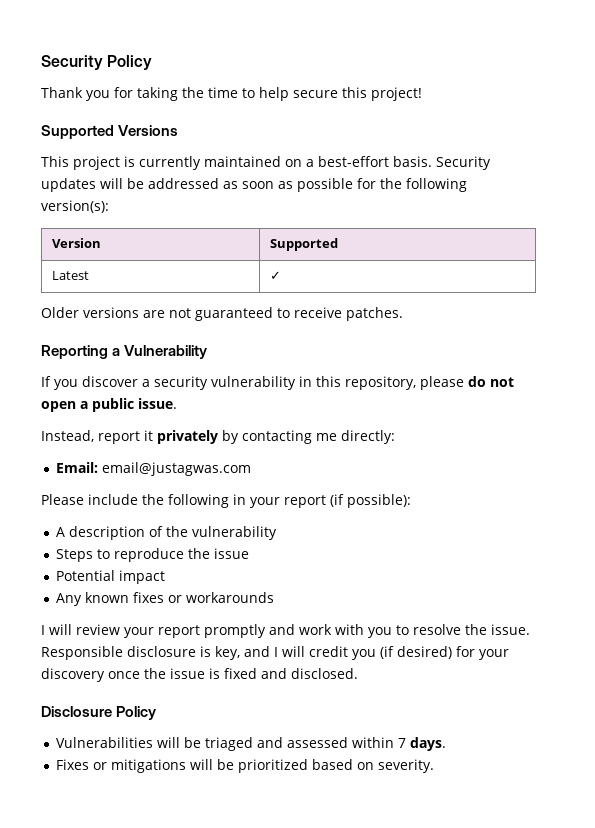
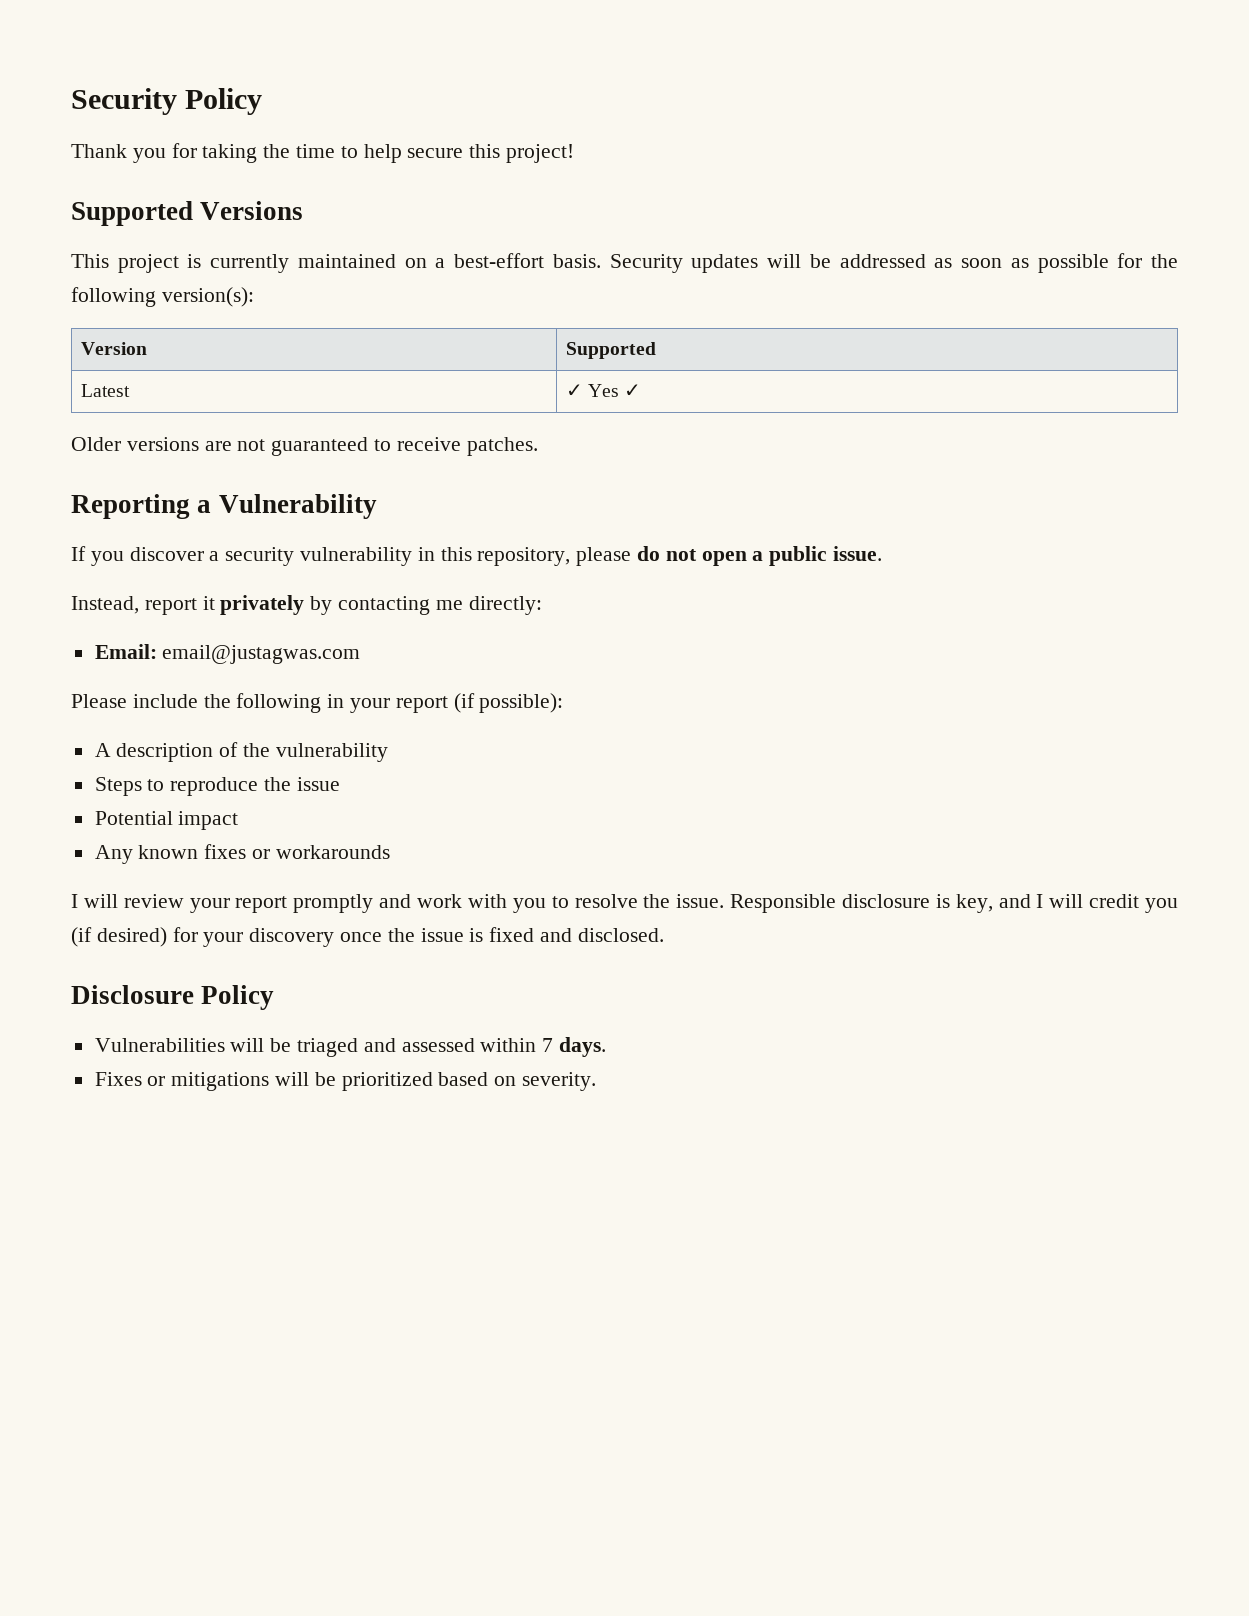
(281, 275) none -> [588,384,642,397] Yes ✓

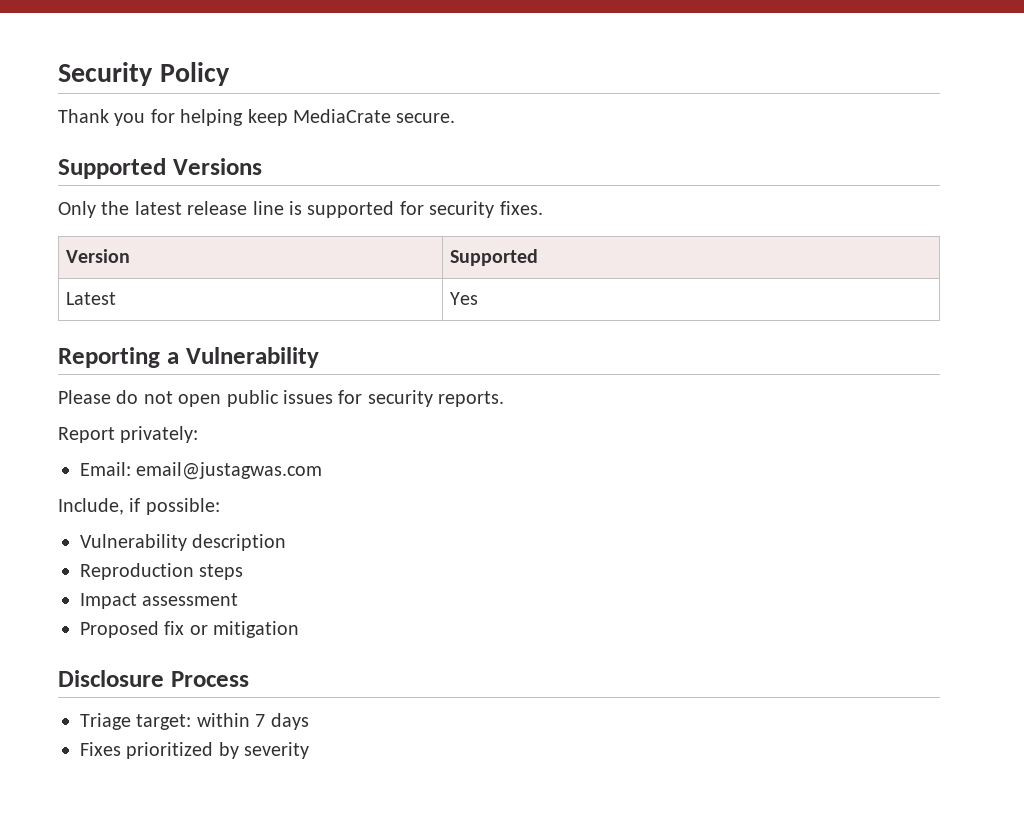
[202,144,575,163] [71,201,304,226] [71,253,1178,273] [71,287,254,307] taking the time to help secure this project! // Supported Versions // This project is currently maintained on a best-effort basis. Security updates will be addressed as soon as possible for the following version(s): -> [180,109,456,126] [58,158,262,179] [58,201,543,218] helping keep MediaCrate secure. // Supported Versions // Only the latest release line is supported for security fixes.
[565,384,583,397] ✓ -> (117, 298) none
[624,384,642,397] [71,437,538,456] [71,494,377,519] [71,546,883,566] [71,595,542,615] [94,644,361,664] [71,693,564,713] [94,742,388,762] [94,777,340,796] [94,811,239,830] [94,844,390,864] [71,894,1178,913] [71,927,664,947] [71,985,275,1010] [94,1038,475,1057] ✓ // Older versions are not guaranteed to receive patches. // Reporting a Vulnerability // If you discover a security vulnerability in this repository, please do not open a public issue. // Instead, report it privately by contacting me directly: // Email: email@justagwas.com // Please include the following in your report (if possible): // A description of the vulnerability // Steps to reproduce the issue // Potential impact // Any known fixes or workarounds // I will review your report promptly and work with you to resolve the issue. Responsible disclosure is key, and I will credit you (if desired) for your discovery once the issue is fixed and disclosed. // Disclosure Policy // Vulnerabilities will be triaged and assessed -> [58,347,319,368] [58,390,505,407] [58,426,199,443] [80,462,323,480] [58,498,220,515] [80,534,287,551] [80,563,244,580] [80,593,239,609] [80,621,300,638] [58,670,249,687] [80,713,192,730] // Reporting a Vulnerability // Please do not open public issues for security reports. // Report privately: // Email: email@justagwas.com // Include, if possible: // Vulnerability description // Reproduction steps // Impact assessment // Proposed fix or mitigation // Disclosure Process // Triage target:
[559,1037,607,1057] days. -> [270,713,309,730] days
[147,1072,597,1091] or mitigations will be prioritized based on severity. -> [126,742,310,759] prioritized by severity

